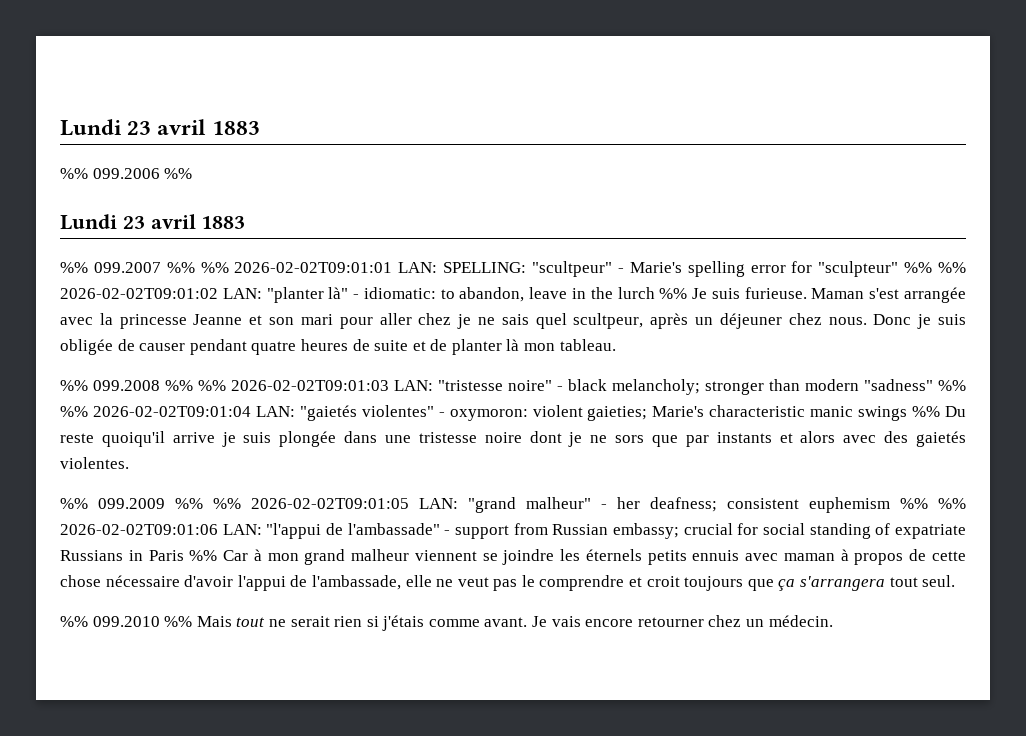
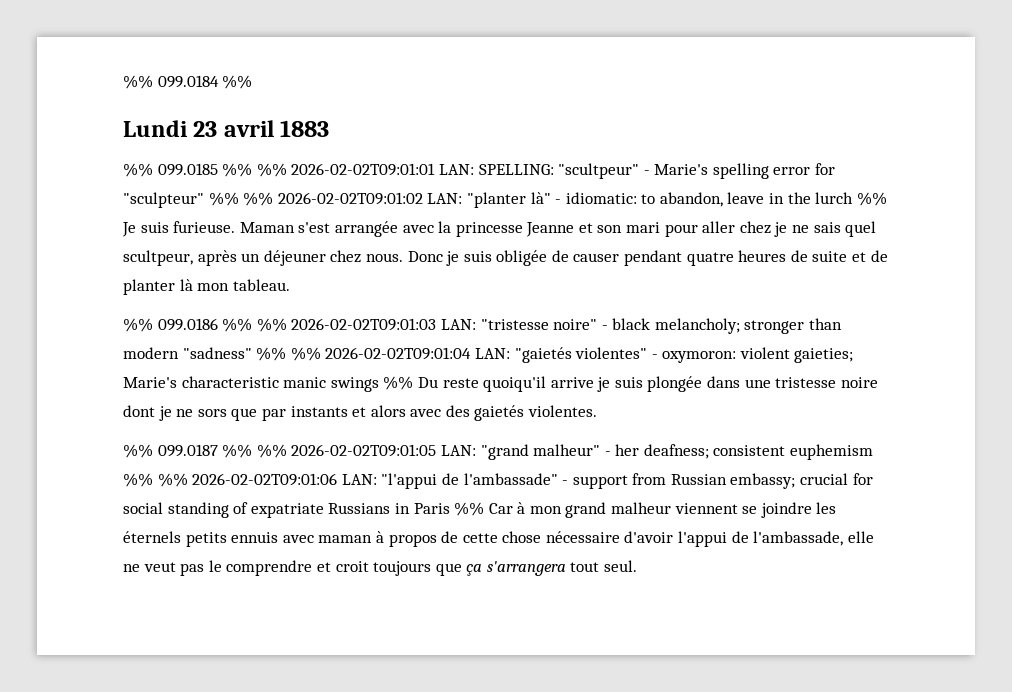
[60,119,260,136] [60,168,160,179] Lundi 23 avril 1883 // %% 099.2006 -> [123,75,219,89] %% 099.0184
[93,262,161,273] 099.2007 -> [157,163,218,176] 099.0185
[93,380,160,391] 099.2008 -> [157,318,218,331] 099.0186
[98,498,165,509] 099.2009 -> [157,444,218,457] 099.0187
[60,615,833,631] // %% 099.2010 %% Mais tout ne serait rien si j'étais comme avant. Je vais encore retourner chez un médecin. -> (638, 566) none

